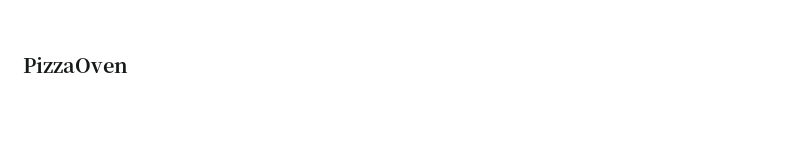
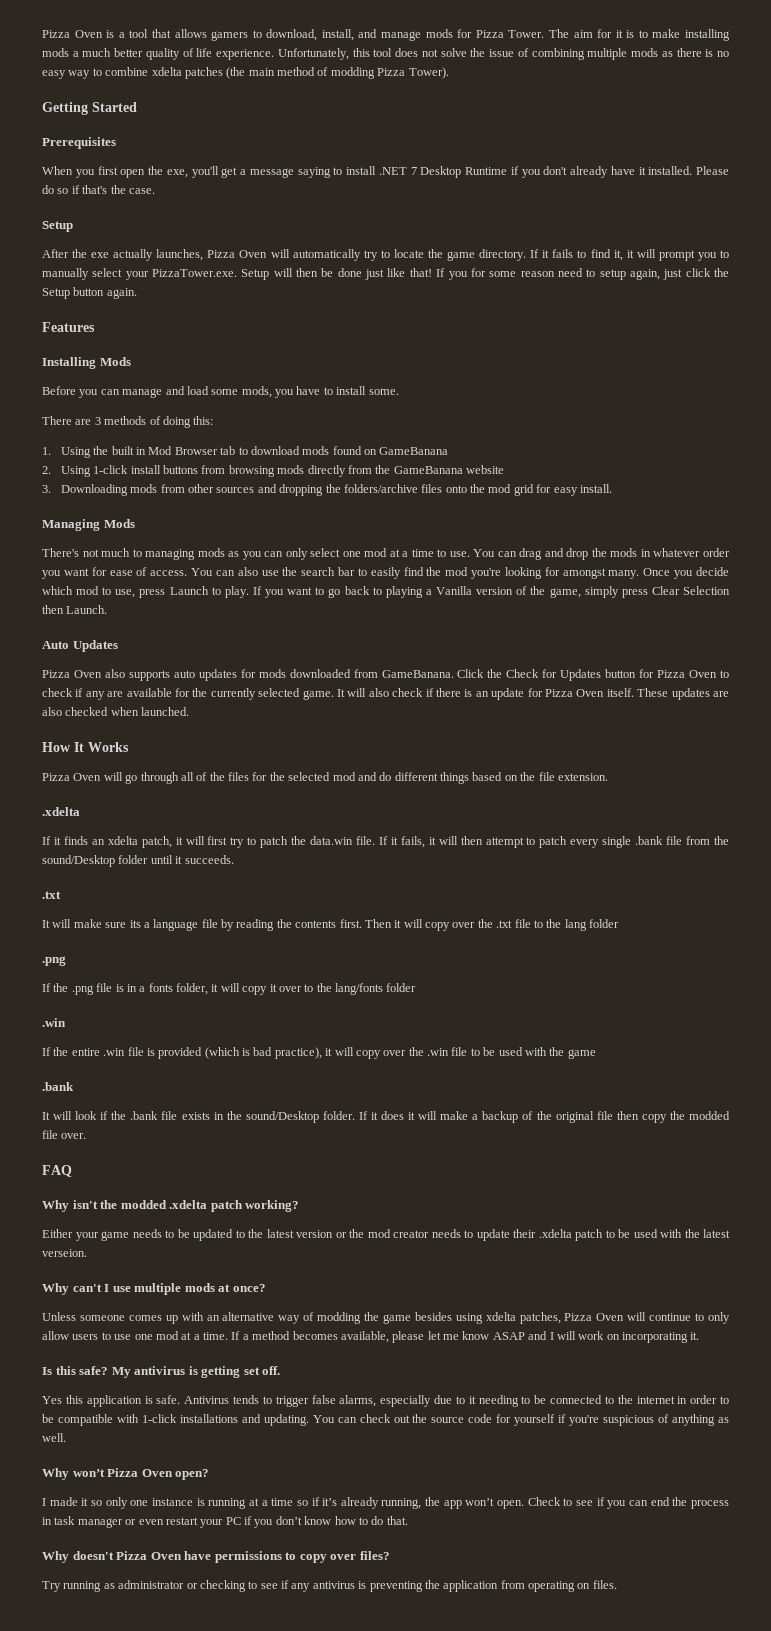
[23,57,128,73] PizzaOven -> [42,29,731,41] [42,48,730,60] [42,67,449,79] [42,102,137,115] [42,137,116,149] [42,166,729,178] [42,185,155,194] [42,221,73,232] [42,249,730,261] [42,268,729,280] [42,287,137,299] [42,322,95,332] [42,357,131,369] [42,386,399,398] [42,416,214,428] [42,446,449,458] [42,465,505,477] [42,484,612,496] [42,519,135,531] [42,548,730,560] [42,567,729,579] [42,586,731,598] [42,605,108,614] [42,640,118,652] [42,669,730,681] [42,688,729,700] [42,707,190,716] [42,742,129,752] [42,772,608,784] [42,807,80,816] [42,836,729,848] [42,855,234,867] [42,891,61,899] [42,919,619,931] [42,956,66,966] [42,983,417,995] [42,1018,66,1027] [42,1047,596,1059] [42,1082,74,1091] [42,1111,730,1123] [42,1130,87,1139] [42,1165,72,1177] [42,1200,300,1212] [42,1229,730,1241] [42,1249,87,1257] [42,1283,266,1295] [42,1312,731,1324] [42,1331,700,1343] [42,1366,281,1378] [42,1395,729,1407] [42,1414,730,1426] [42,1433,66,1442] [42,1468,210,1480] [42,1497,730,1509] [42,1516,408,1528] [42,1551,390,1563] [42,1580,617,1592] Pizza Oven is a tool that allows gamers to download, install, and manage mods for Pizza Tower. The aim for it is to make installing mods a much better quality of life experience. Unfortunately, this tool does not solve the issue of combining multiple mods as there is no easy way to combine xdelta patches (the main method of modding Pizza Tower). // Getting Started // Prerequisites // When you first open the exe, you'll get a message saying to install .NET 7 Desktop Runtime if you don't already have it installed. Please do so if that's the case. // Setup // After the exe actually launches, Pizza Oven will automatically try to locate the game directory. If it fails to find it, it will prompt you to manually select your PizzaTower.exe. Setup will then be done just like that! If you for some reason need to setup again, just click the Setup button again. // Features // Installing Mods // Before you can manage and load some mods, you have to install some. // There are 3 methods of doing this: // 1. Using the built in Mod Browser tab to download mods found on GameBanana // 2. Using 1-click install buttons from browsing mods directly from the GameBanana website // 3. Downloading mods from other sources and dropping the folders/archive files onto the mod grid for easy install. // Managing Mods // There's not much to managing mods as you can only select one mod at a time to use. You can drag and drop the mods in whatever order you want for ease of access. You can also use the search bar to easily find the mod you're looking for amongst many. Once you decide which mod to use, press Launch to play. If you want to go back to playing a Vanilla version of the game, simply press Clear Selection then Launch. // Auto Updates // Pizza Oven also supports auto updates for mods downloaded from GameBanana. Click the Check for Updates button for Pizza Oven to check if any are available for the currently selected game. It will also check if there is an update for Pizza Oven itself. These updates are also checked when launched. // How It Works // Pizza Oven will go through all of the files for the selected mod and do different things based on the file extension. // .xdelta // If it finds an xdelta patch, it will first try to patch the data.win file. If it fails, it will then attempt to patch every single .bank file from the sound/Desktop folder until it succeeds. // .txt // It will make sure its a language file by reading the contents first. Then it will copy over the .txt file to the lang folder // .png // If the .png file is in a fonts folder, it will copy it over to the lang/fonts folder // .win // If the entire .win file is provided (which is bad practice), it will copy over the .win file to be used with the game // .bank // It will look if the .bank file exists in the sound/Desktop folder. If it does it will make a backup of the original file then copy the modded file over. // FAQ // Why isn't the modded .xdelta patch working? // Either your game needs to be updated to the latest version or the mod creator needs to update their .xdelta patch to be used with the latest verseion. // Why can't I use multiple mods at once? // Unless someone comes up with an alternative way of modding the game besides using xdelta patches, Pizza Oven will continue to only allow users to use one mod at a time. If a method becomes available, please let me know ASAP and I will work on incorporating it. // Is this safe? My antivirus is getting set off. // Yes this application is safe. Antivirus tends to trigger false alarms, especially due to it needing to be connected to the internet in order to be compatible with 1-click installations and updating. You can check out the source code for yourself if you're suspicious of anything as well. // Why won’t Pizza Oven open? // I made it so only one instance is running at a time so if it’s already running, the app won’t open. Check to see if you can end the process in task manager or even restart your PC if you don’t know how to do that. // Why doesn't Pizza Oven have permissions to copy over files? // Try running as administrator or checking to see if any antivirus is preventing the application from operating on files.

